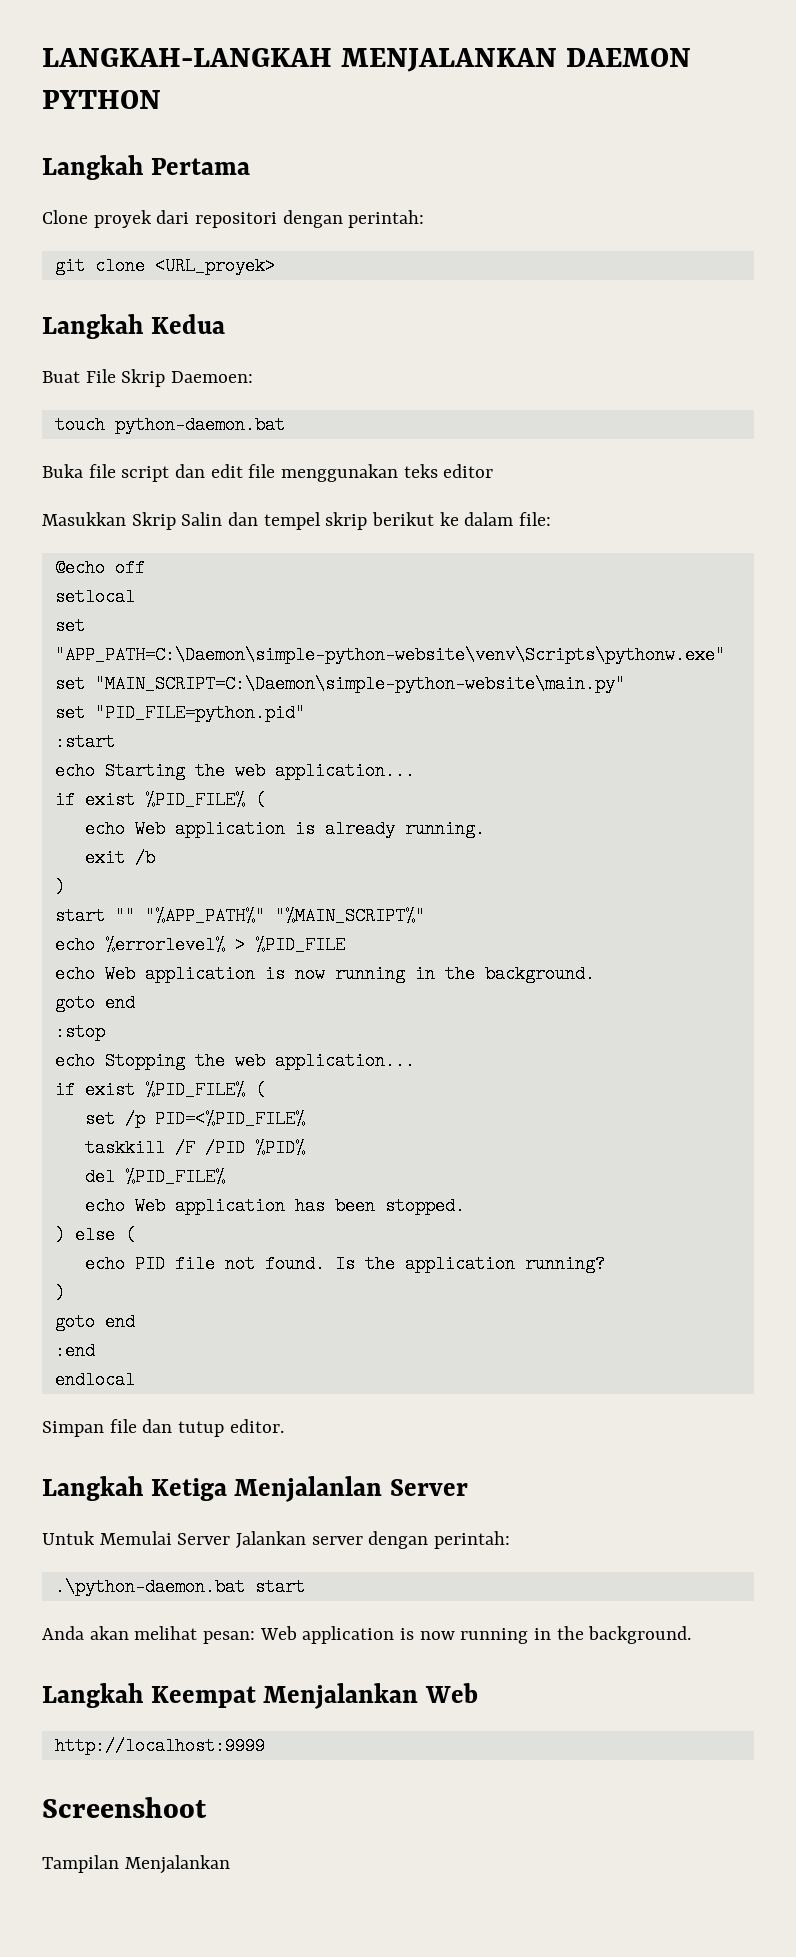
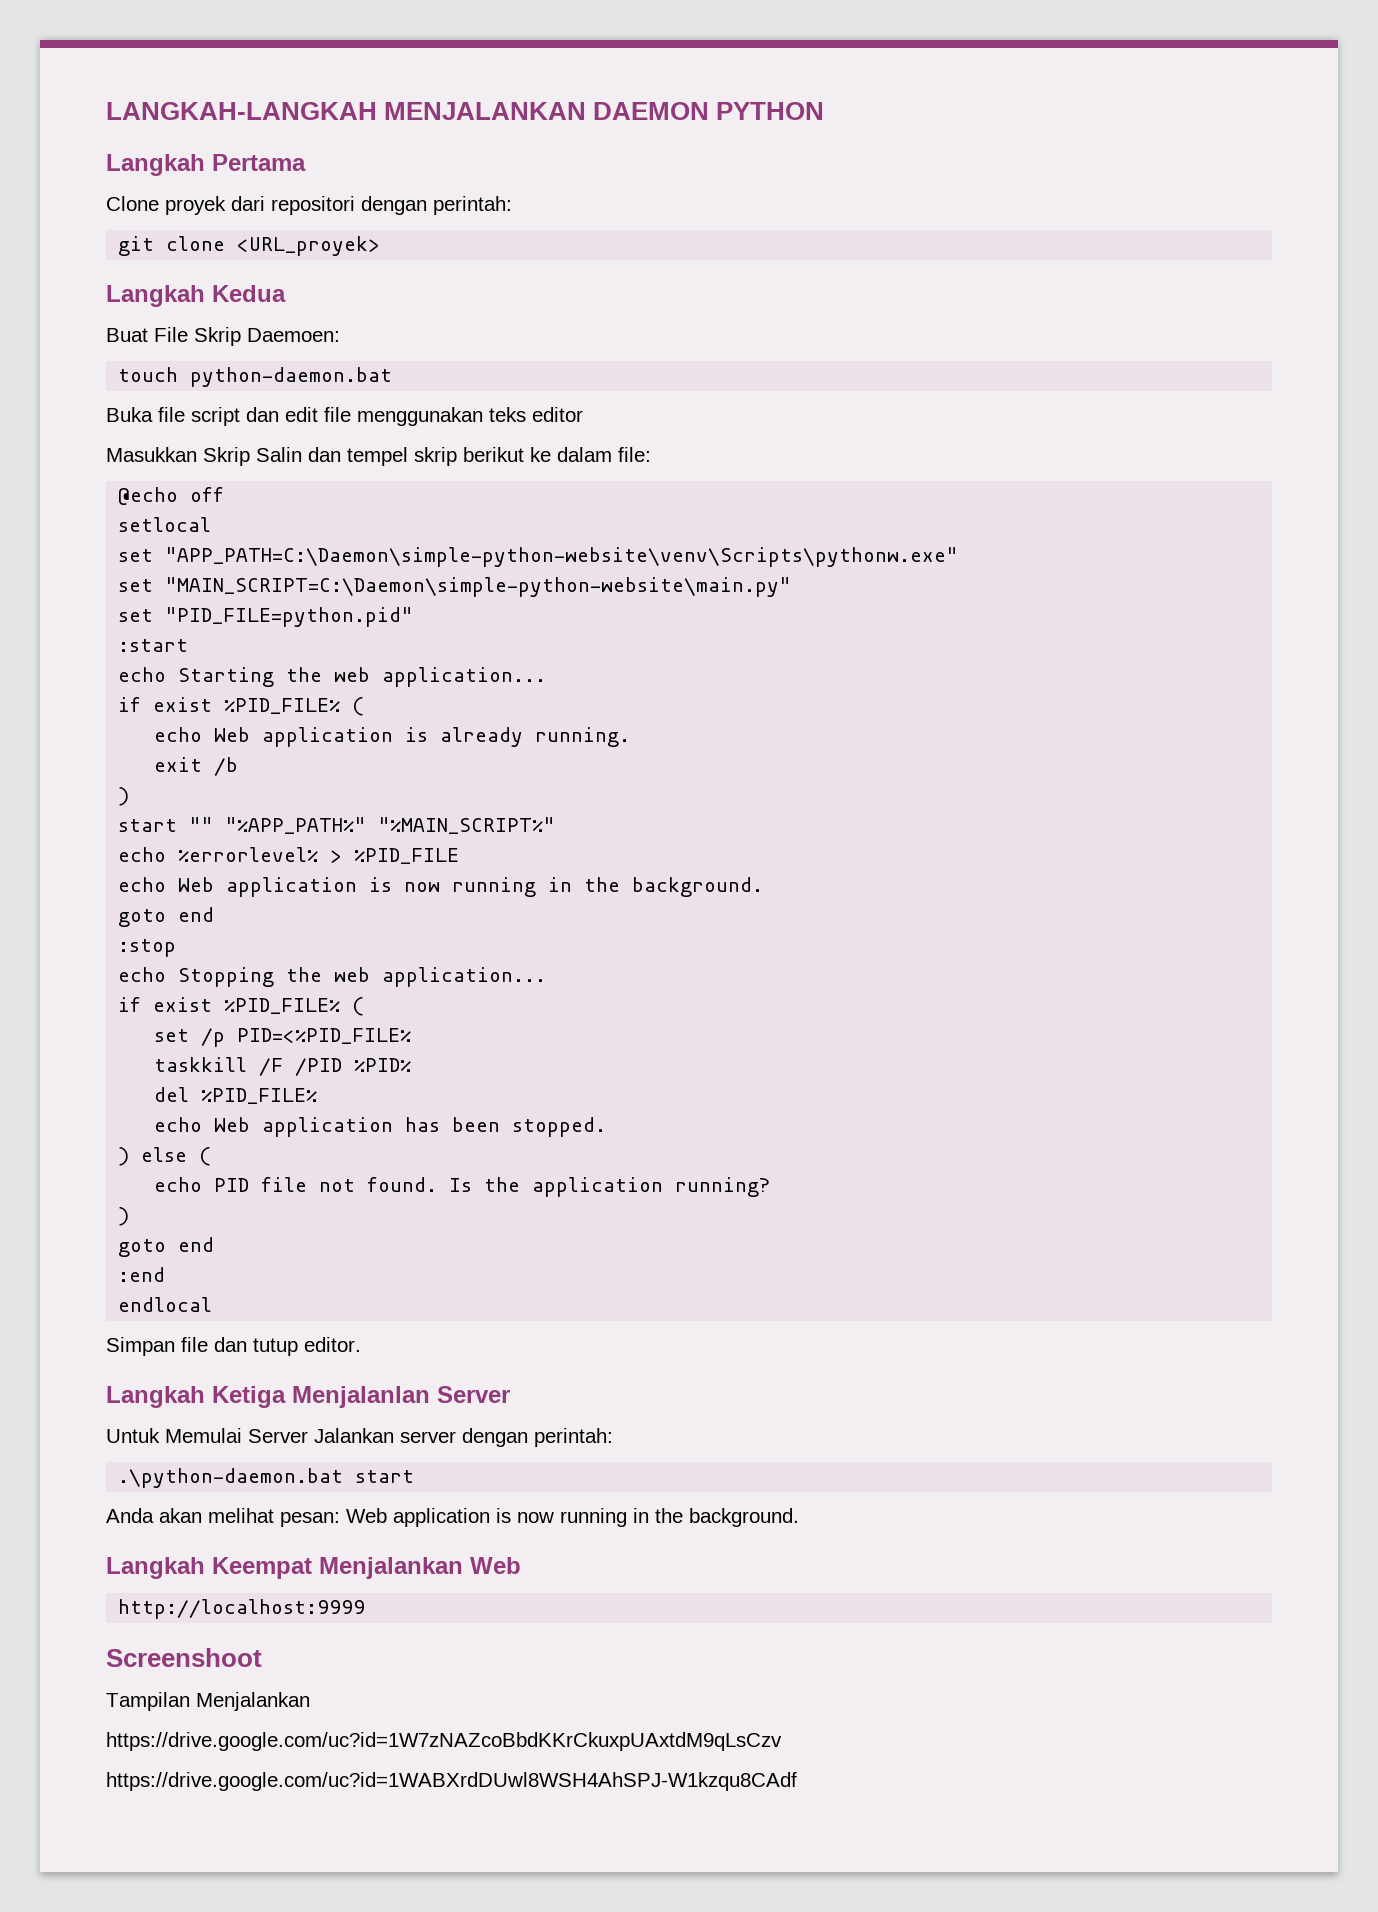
(230, 1864) none -> [106,1732,782,1751] [106,1772,797,1791] // https://drive.google.com/uc?id=1W7zNAZcoBbdKKrCkuxpUAxtdM9qLsCzv // https://drive.google.com/uc?id=1WABXrdDUwl8WSH4AhSPJ-W1kzqu8CAdf

